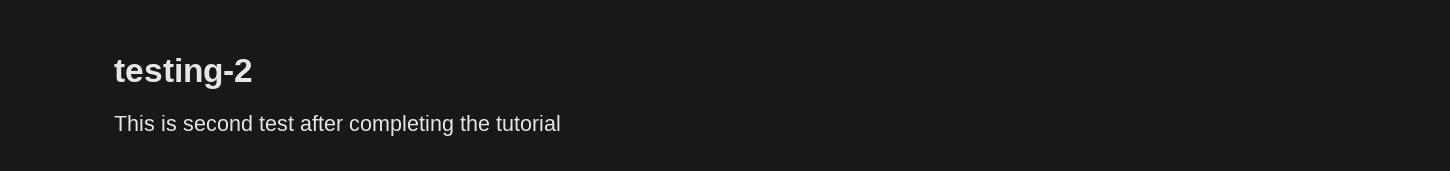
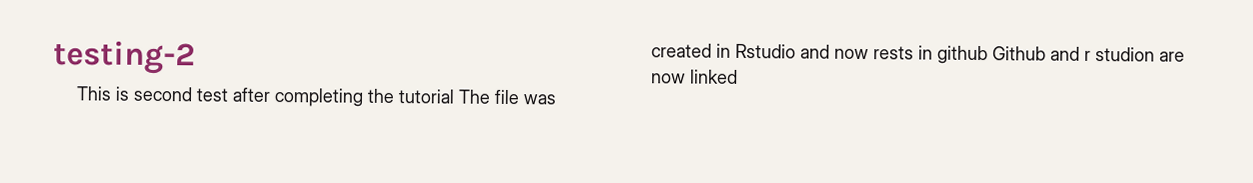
(561, 123) none -> [458,89,557,105] [651,43,1185,65] [651,69,738,84] The file was created in Rstudio and now rests in github Github and r studion are now linked

